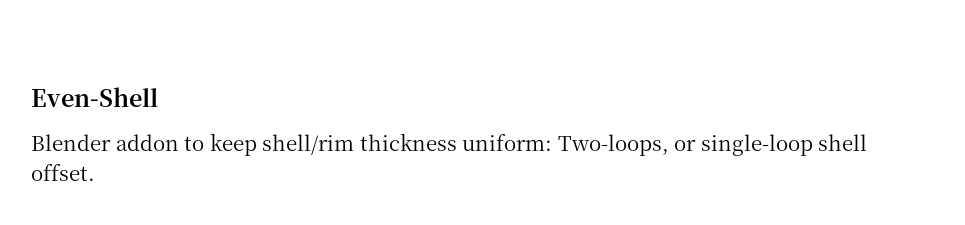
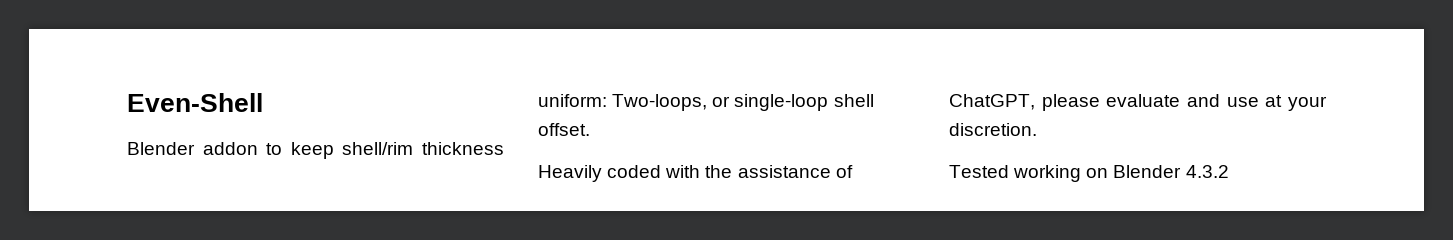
(95, 172) none -> [538,165,853,182] [949,94,1327,111] [949,123,1037,136] [949,165,1229,182] // Heavily coded with the assistance of ChatGPT, please evaluate and use at your discretion. // Tested working on Blender 4.3.2

